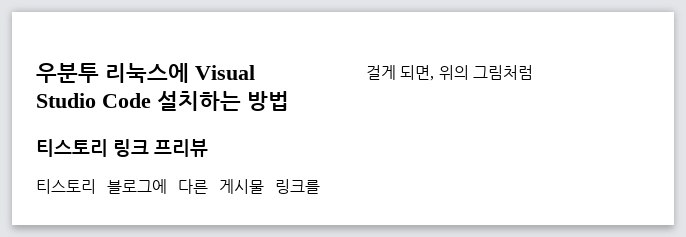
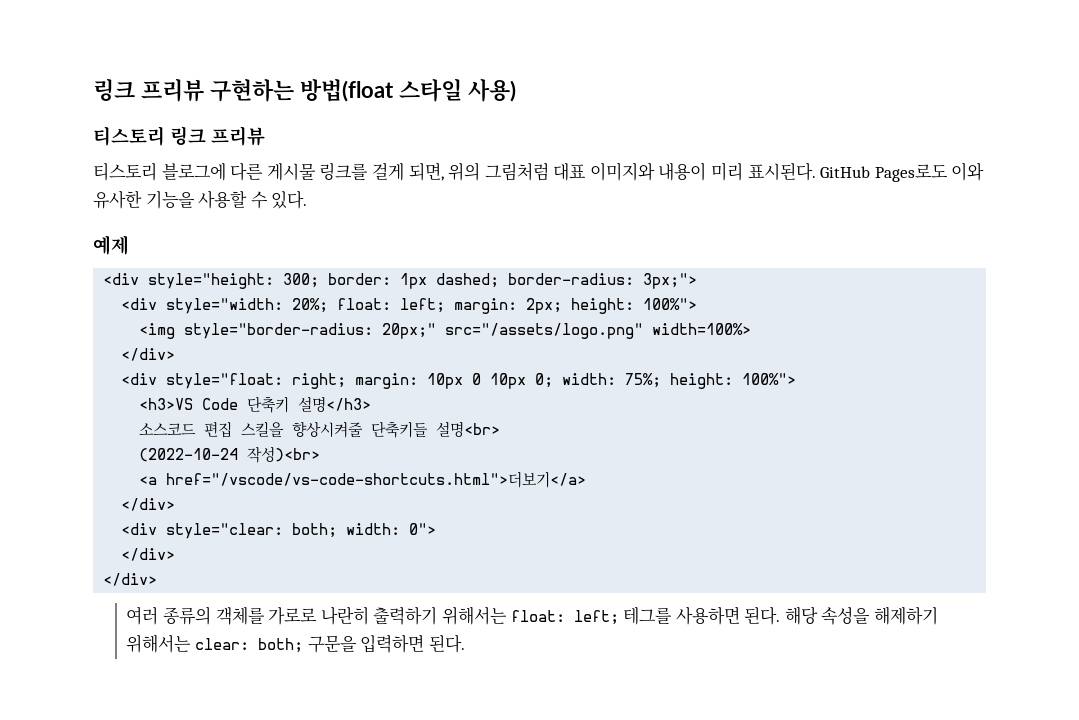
[36,63,255,83] [36,91,289,111] 우분투 리눅스에 Visual Studio Code 설치하는 방법 -> [93,79,516,102] 링크 프리뷰 구현하는 방법(float 스타일 사용)
(533, 72) none -> [553,162,985,182] [93,190,308,209] [93,235,129,255] [103,273,698,289] [121,298,698,314] [139,323,752,339] [121,348,176,361] [121,373,797,389] [139,396,372,413] [139,421,501,438] [139,446,321,463] [139,471,587,488] [121,498,176,511] [121,523,437,539] [121,548,176,561] [103,573,158,586] [126,606,939,625] [126,634,465,653] 대표 이미지와 내용이 미리 표시된다. GitHub Pages로도 이와 유사한 기능을 사용할 수 있다. // 예제 // <div style="height: 300; border: 1px dashed; border-radius: 3px;"> // <div style="width: 20%; float: left; margin: 2px; height: 100%"> // <img style="border-radius: 20px;" src="/assets/logo.png" width=100%> // </div> // <div style="float: right; margin: 10px 0 10px 0; width: 75%; height: 100%"> // <h3>VS Code 단축키 설명</h3> // 소스코드 편집 스킬을 향상시켜줄 단축키들 설명<br> // (2022-10-24 작성)<br> // <a href="/vscode/vs-code-shortcuts.html">더보기</a> // </div> // <div style="clear: both; width: 0"> // </div> // </div> // 여러 종류의 객체를 가로로 나란히 출력하기 위해서는 float: left; 테그를 사용하면 된다. 해당 속성을 해제하기 위해서는 clear: both; 구문을 입력하면 된다.

